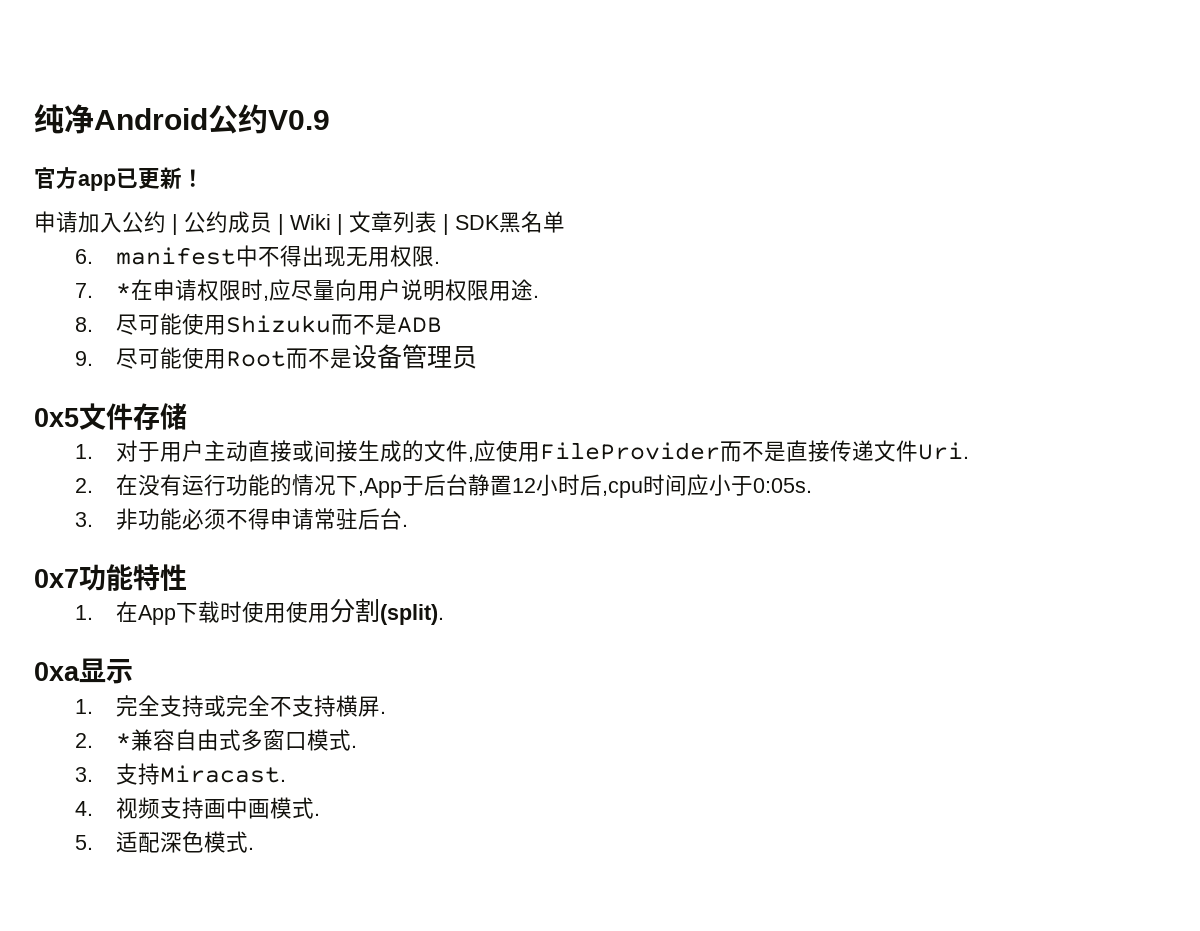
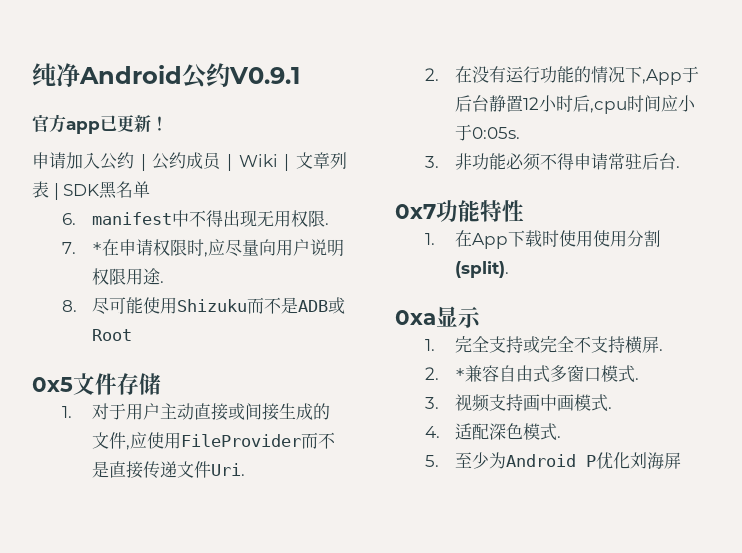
[268,110,330,130] V0.9 -> [229,67,300,84] V0.9.1
[74,344,477,369] // 9.尽可能使用Root而不是设备管理员 -> [328,297,346,314] [92,329,133,341] 或Root
[115,763,286,785] [74,801,93,816] 支持Miracast. // 4. -> (440, 403) none
[74,835,93,850] 5. -> [425,426,441,438] 4.
(254, 848) none -> [425,452,682,470] // 5.至少为Android P优化刘海屏

